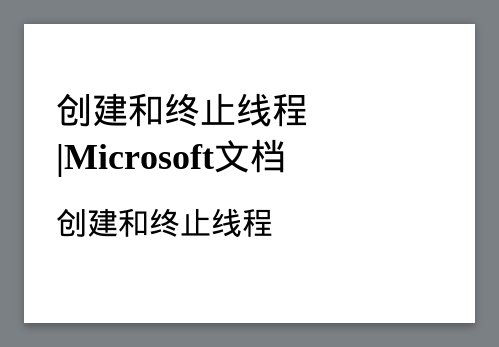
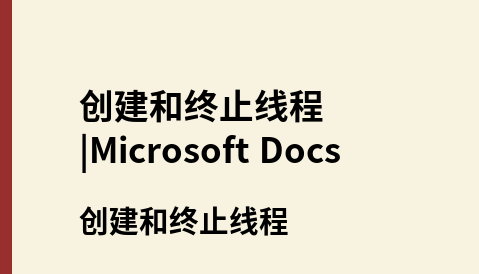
[214,139,286,173] 文档 -> [259,137,342,163] Docs

